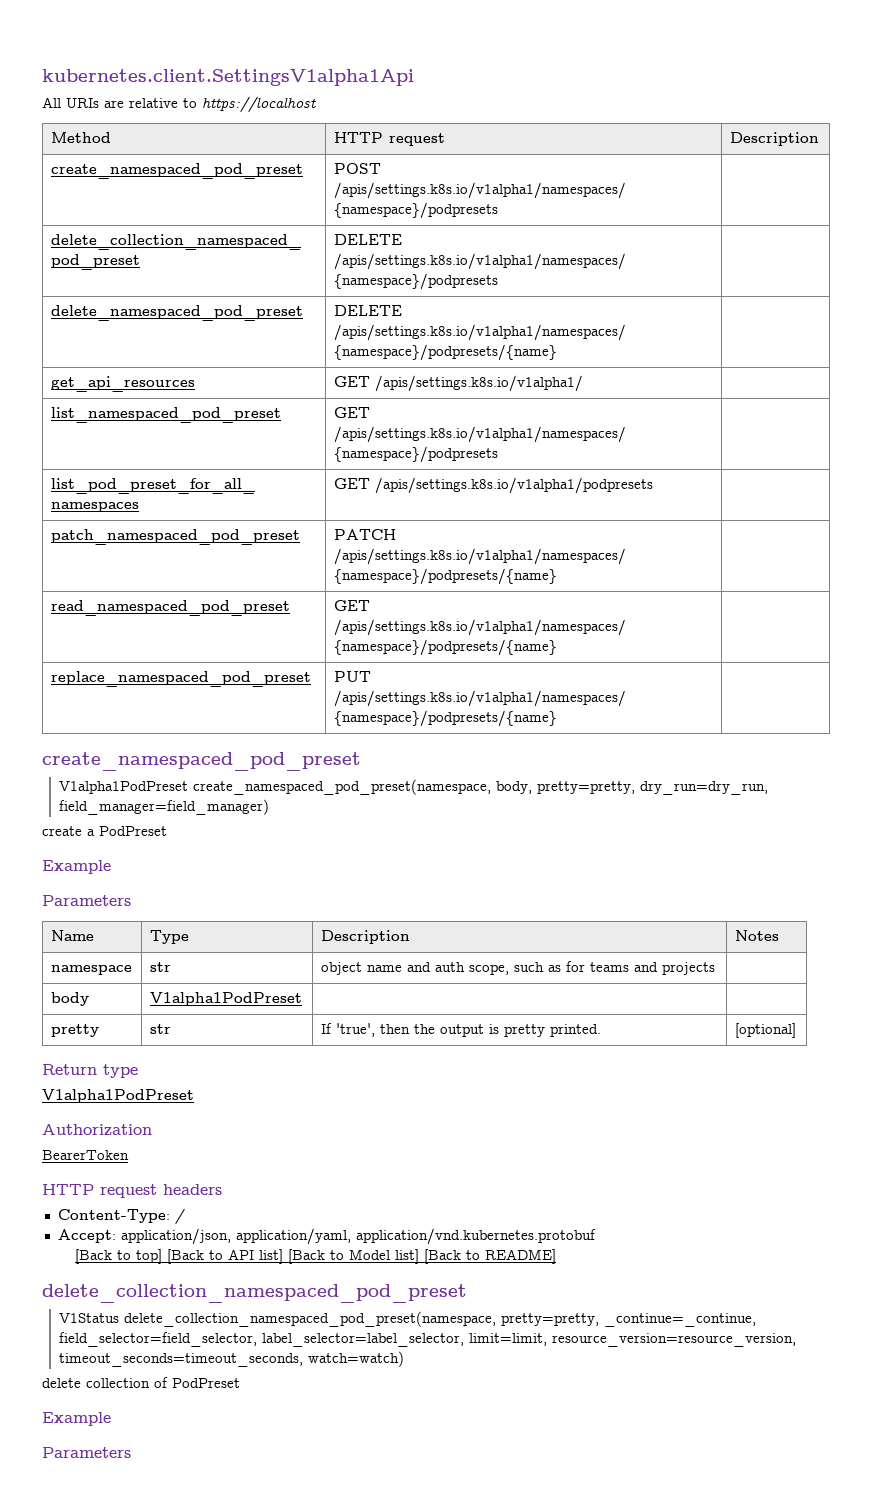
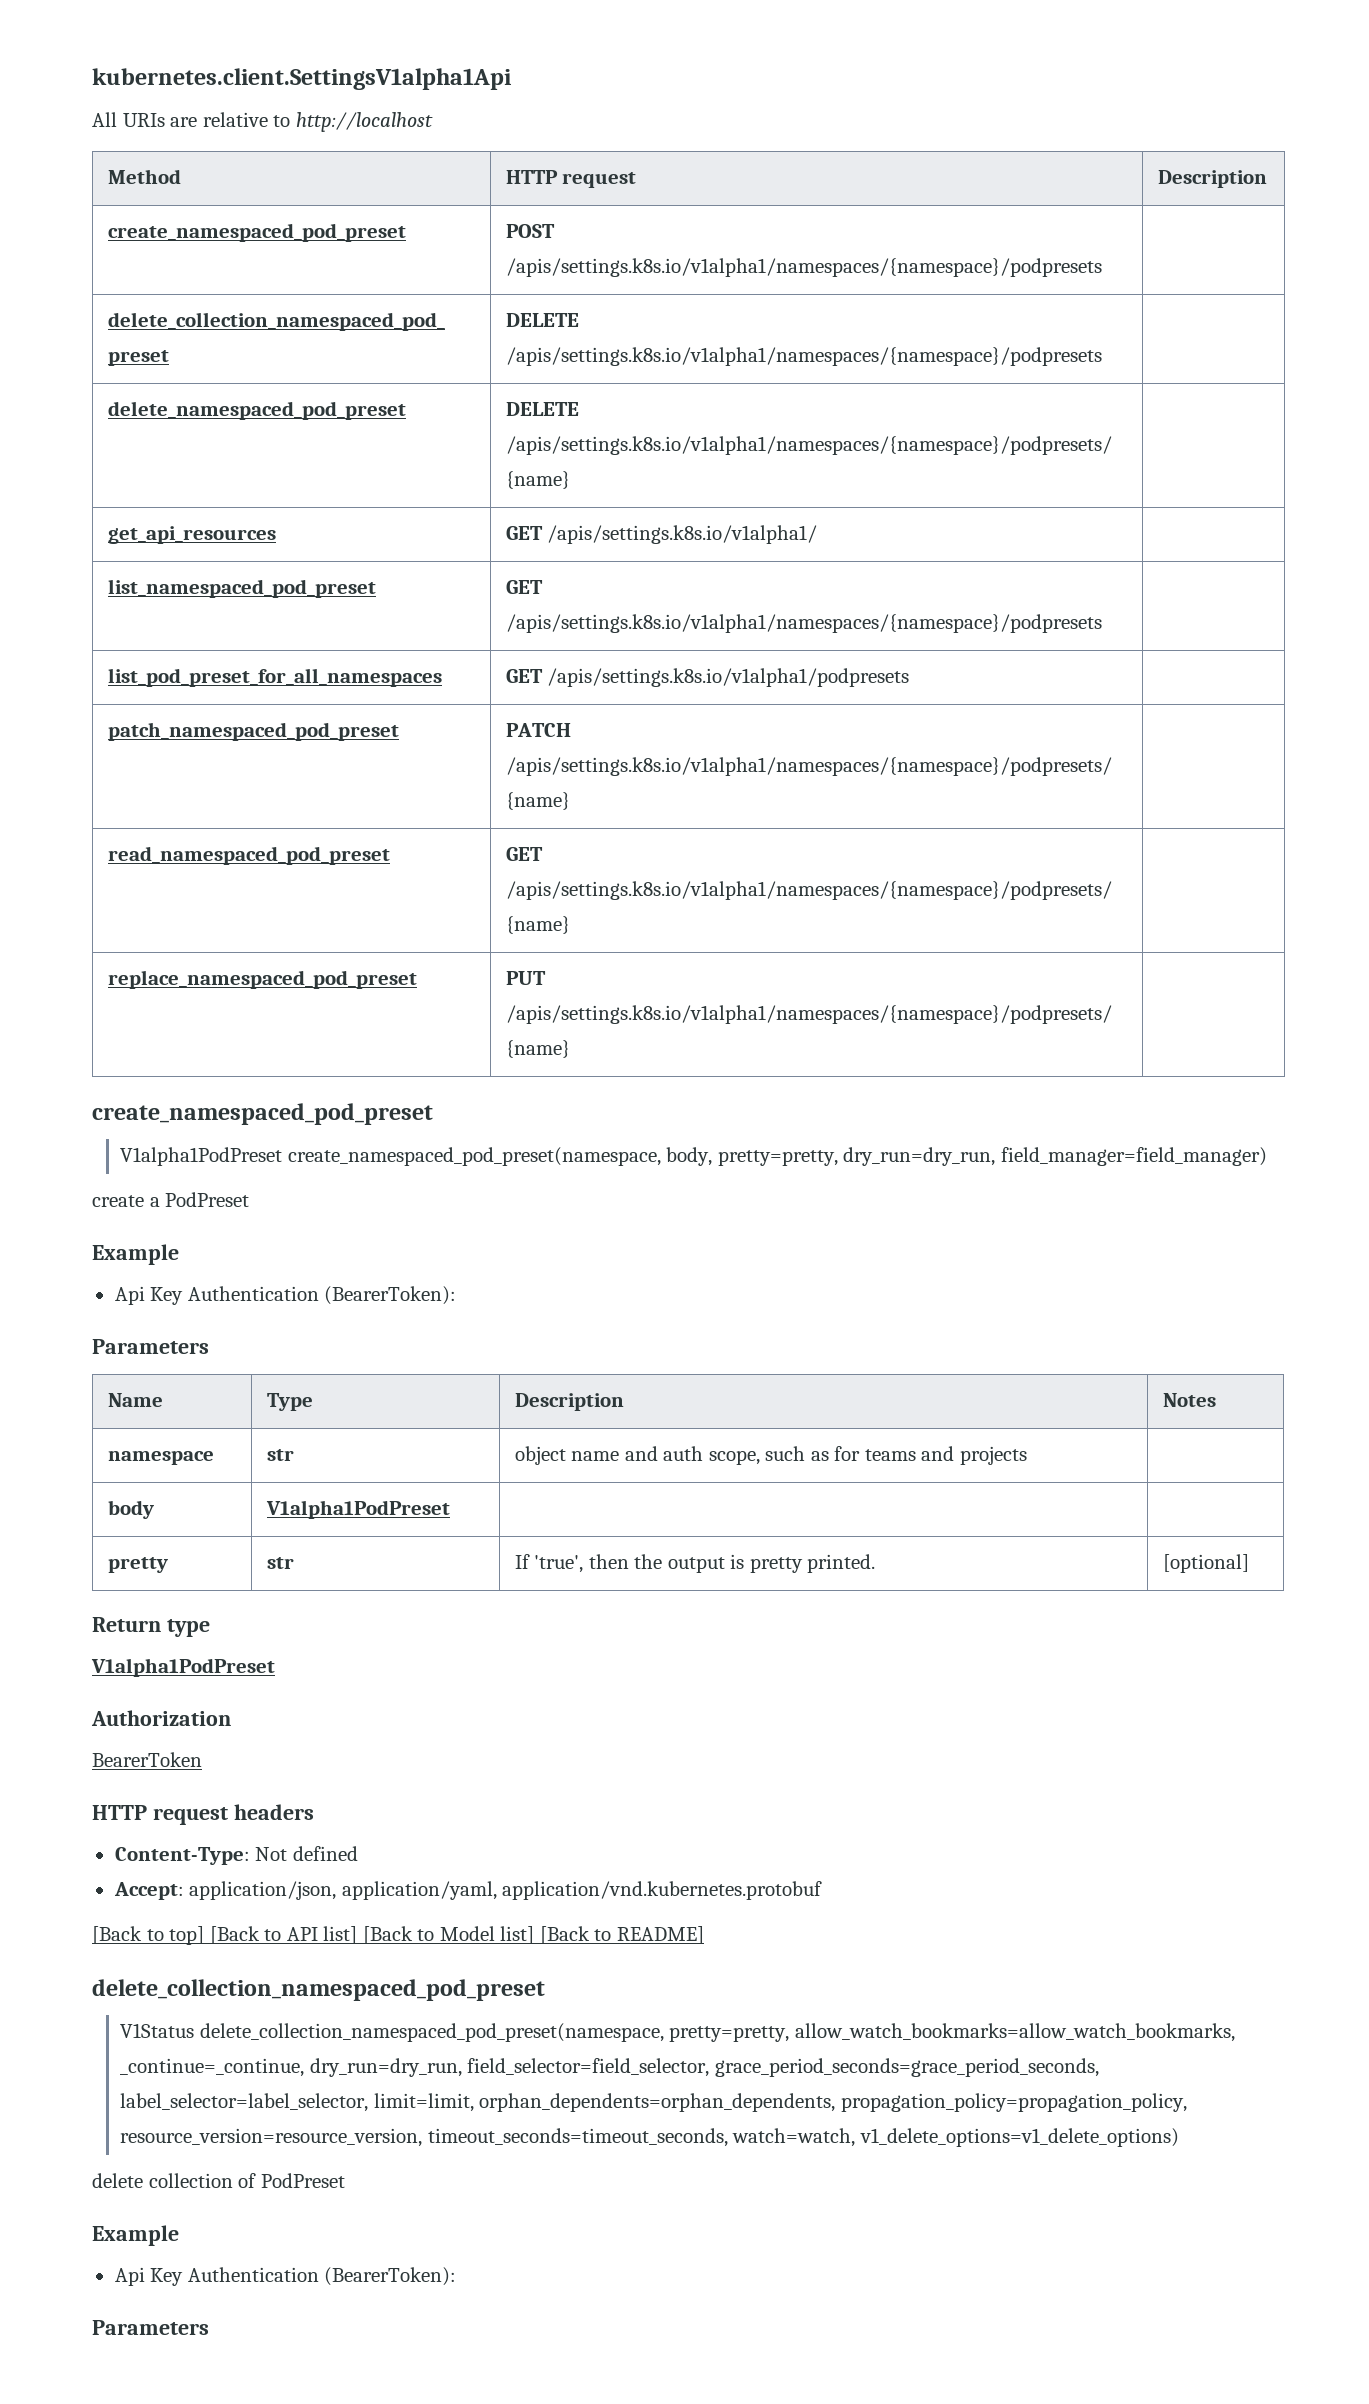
[202,96,316,112] https://localhost -> [295,112,433,132] http://localhost
(111, 867) none -> [114,1286,457,1305] // Api Key Authentication (BearerToken):
[174,1208,185,1224] / -> [255,1846,358,1861] Not defined
[604,1313,757,1327] [59,1332,797,1347] [59,1351,405,1367] _continue=_continue, field_selector=field_selector, label_selector=label_selector, limit=limit, resource_version=resource_version, timeout_seconds=timeout_seconds, watch=watch) -> [794,2023,1235,2042] [119,2058,1099,2077] [119,2093,1187,2112] [119,2128,1179,2147] allow_watch_bookmarks=allow_watch_bookmarks, _continue=_continue, dry_run=dry_run, field_selector=field_selector, grace_period_seconds=grace_period_seconds, label_selector=label_selector, limit=limit, orphan_dependents=orphan_dependents, propagation_policy=propagation_policy, resource_version=resource_version, timeout_seconds=timeout_seconds, watch=watch, v1_delete_options=v1_delete_options)
(111, 1419) none -> [114,2267,457,2286] // Api Key Authentication (BearerToken):

